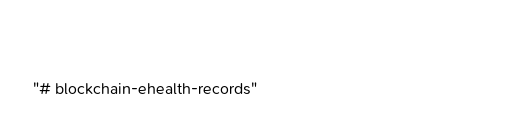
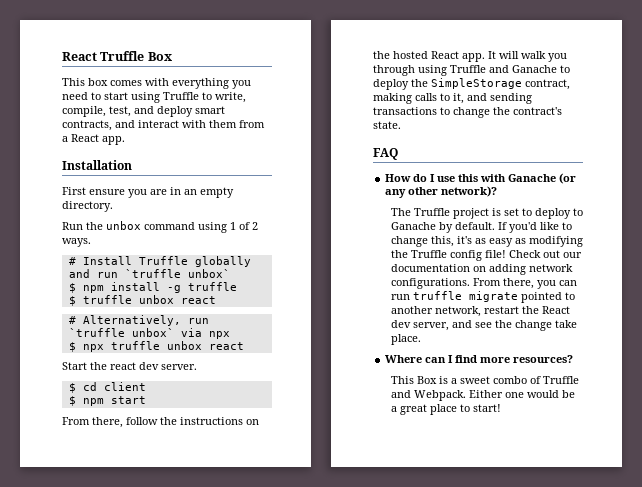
[33,82,258,95] "# blockchain-ehealth-records" -> [62,51,172,61] [62,78,251,89] [62,92,246,103] [62,106,225,117] [62,120,265,131] [62,134,125,145] [62,160,132,170] [62,187,234,198] [62,201,113,212] [62,221,258,233] [62,238,91,247] [68,256,251,267] [68,269,230,278] [68,282,237,293] [68,295,216,306] [68,315,209,326] [68,328,230,339] [68,341,244,352] [62,362,197,370] [68,382,146,393] [68,396,146,406] [62,417,259,428] [373,51,567,62] [373,65,570,76] [373,78,570,90] [373,93,532,104] [373,107,562,118] [373,121,401,129] [373,148,398,160] [385,173,577,184] [385,186,498,198] [390,208,583,219] [390,222,572,233] [390,236,583,247] [390,250,582,261] [390,264,573,275] [390,278,577,289] [390,291,575,303] [390,306,570,317] [390,320,577,331] [390,334,421,345] [385,355,574,363] [390,376,579,384] [390,390,575,401] [390,404,501,415] React Truffle Box // This box comes with everything you need to start using Truffle to write, compile, test, and deploy smart contracts, and interact with them from a React app. // Installation // First ensure you are in an empty directory. // Run the unbox command using 1 of 2 ways. // # Install Truffle globally and run `truffle unbox` // $ npm install -g truffle // $ truffle unbox react // # Alternatively, run `truffle unbox` via npx // $ npx truffle unbox react // Start the react dev server. // $ cd client // $ npm start // From there, follow the instructions on the hosted React app. It will walk you through using Truffle and Ganache to deploy the SimpleStorage contract, making calls to it, and sending transactions to change the contract's state. // FAQ // How do I use this with Ganache (or any other network)? // The Truffle project is set to deploy to Ganache by default. If you'd like to change this, it's as easy as modifying the Truffle config file! Check out our documentation on adding network configurations. From there, you can run truffle migrate pointed to another network, restart the React dev server, and see the change take place. // Where can I find more resources? // This Box is a sweet combo of Truffle and Webpack. Either one would be a great place to start!

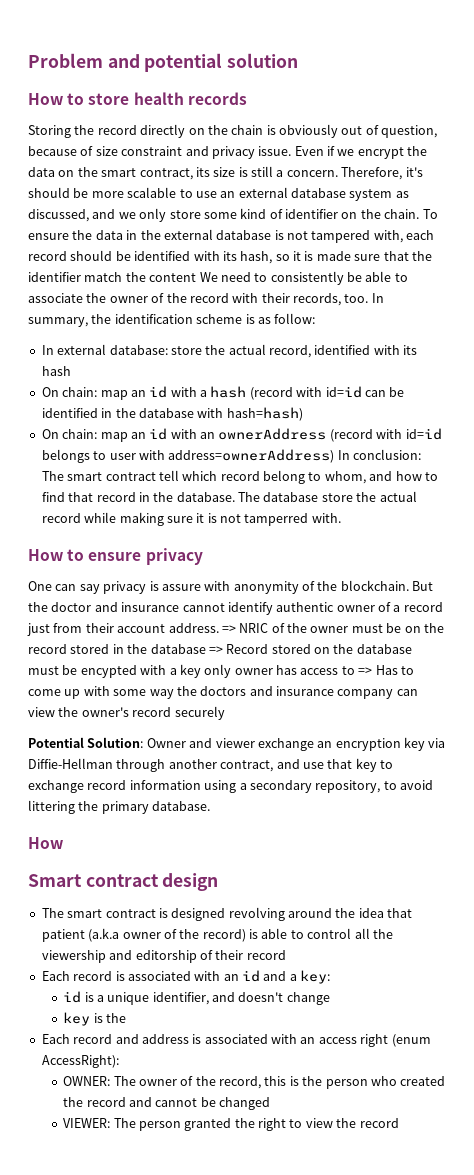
[62,51,172,61] [62,78,251,89] [62,92,246,103] [62,106,225,117] [62,120,265,131] [62,134,125,145] [62,160,132,170] [62,187,234,198] [62,201,113,212] [62,221,258,233] [62,238,91,247] [68,256,251,267] [68,269,230,278] [68,282,237,293] [68,295,216,306] [68,315,209,326] [68,328,230,339] [68,341,244,352] [62,362,197,370] [68,382,146,393] [68,396,146,406] [62,417,259,428] [373,51,567,62] [373,65,570,76] [373,78,570,90] [373,93,532,104] [373,107,562,118] [373,121,401,129] [373,148,398,160] [385,173,577,184] [385,186,498,198] [390,208,583,219] [390,222,572,233] [390,236,583,247] [390,250,582,261] [390,264,573,275] [390,278,577,289] [390,291,575,303] [390,306,570,317] [390,320,577,331] [390,334,421,345] [385,355,574,363] [390,376,579,384] [390,390,575,401] [390,404,501,415] React Truffle Box // This box comes with everything you need to start using Truffle to write, compile, test, and deploy smart contracts, and interact with them from a React app. // Installation // First ensure you are in an empty directory. // Run the unbox command using 1 of 2 ways. // # Install Truffle globally and run `truffle unbox` // $ npm install -g truffle // $ truffle unbox react // # Alternatively, run `truffle unbox` via npx // $ npx truffle unbox react // Start the react dev server. // $ cd client // $ npm start // From there, follow the instructions on the hosted React app. It will walk you through using Truffle and Ganache to deploy the SimpleStorage contract, making calls to it, and sending transactions to change the contract's state. // FAQ // How do I use this with Ganache (or any other network)? // The Truffle project is set to deploy to Ganache by default. If you'd like to change this, it's as easy as modifying the Truffle config file! Check out our documentation on adding network configurations. From there, you can run truffle migrate pointed to another network, restart the React dev server, and see the change take place. // Where can I find more resources? // This Box is a sweet combo of Truffle and Webpack. Either one would be a great place to start! -> [28,53,299,72] [28,92,247,105] [28,124,438,138] [28,146,428,159] [28,166,423,180] [28,187,409,201] [28,208,438,222] [28,229,435,243] [28,250,432,264] [28,271,408,285] [28,293,384,306] [28,313,316,327] [41,344,418,358] [41,366,71,376] [41,386,405,400] [41,407,303,421] [41,428,442,442] [41,449,421,463] [41,470,438,484] [41,491,417,502] [41,512,341,526] [28,548,203,565] [28,580,434,594] [28,602,443,615] [27,623,444,636] [28,644,412,654] [28,664,414,678] [28,686,418,699] [28,706,225,720] [28,737,446,751] [28,758,393,772] [28,780,433,793] [28,800,211,814] [28,837,63,849] [28,873,219,891] [41,907,413,921] [41,928,393,942] [41,950,286,963] [41,970,331,984] [63,991,330,1005] [63,1012,126,1026] [41,1034,431,1047] [41,1055,119,1068] [63,1076,446,1089] [63,1097,271,1110] [63,1118,399,1131] Problem and potential solution // How to store health records // Storing the record directly on the chain is obviously out of question, because of size constraint and privacy issue. Even if we encrypt the data on the smart contract, its size is still a concern. Therefore, it's should be more scalable to use an external database system as discussed, and we only store some kind of identifier on the chain. To ensure the data in the external database is not tampered with, each record should be identified with its hash, so it is made sure that the identifier match the content We need to consistently be able to associate the owner of the record with their records, too. In summary, the identification scheme is as follow: // In external database: store the actual record, identified with its hash // On chain: map an id with a hash (record with id=id can be identified in the database with hash=hash) // On chain: map an id with an ownerAddress (record with id=id belongs to user with address=ownerAddress) In conclusion: The smart contract tell which record belong to whom, and how to find that record in the database. The database store the actual record while making sure it is not tamperred with. // How to ensure privacy // One can say privacy is assure with anonymity of the blockchain. But the doctor and insurance cannot identify authentic owner of a record just from their account address. => NRIC of the owner must be on the record stored in the database => Record stored on the database must be encypted with a key only owner has access to => Has to come up with some way the doctors and insurance company can view the owner's record securely // Potential Solution: Owner and viewer exchange an encryption key via Diffie-Hellman through another contract, and use that key to exchange record information using a secondary repository, to avoid littering the primary database. // How // Smart contract design // The smart contract is designed revolving around the idea that patient (a.k.a owner of the record) is able to control all the viewership and editorship of their record // Each record is associated with an id and a key: // id is a unique identifier, and doesn't change // key is the // Each record and address is associated with an access right (enum AccessRight): // OWNER: The owner of the record, this is the person who created the record and cannot be changed // VIEWER: The person granted the right to view the record

